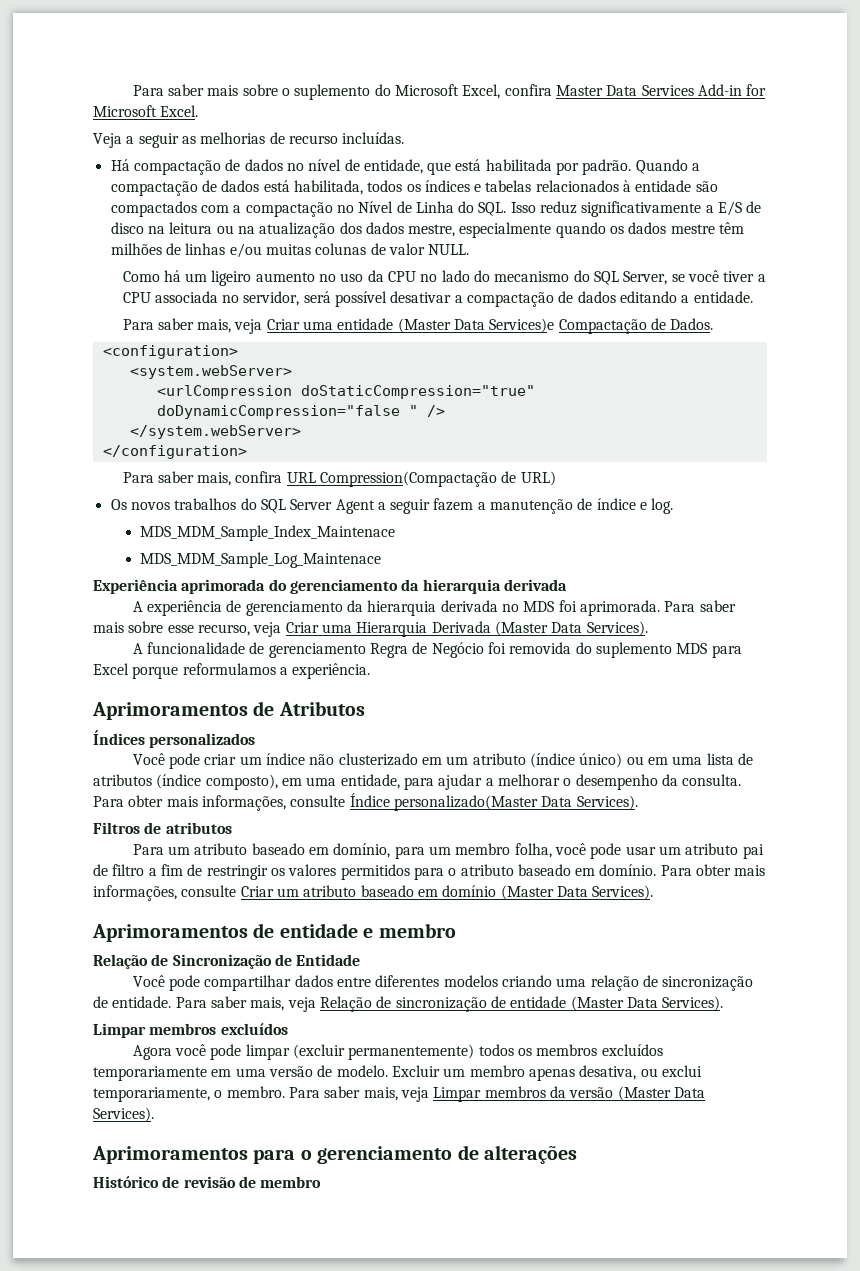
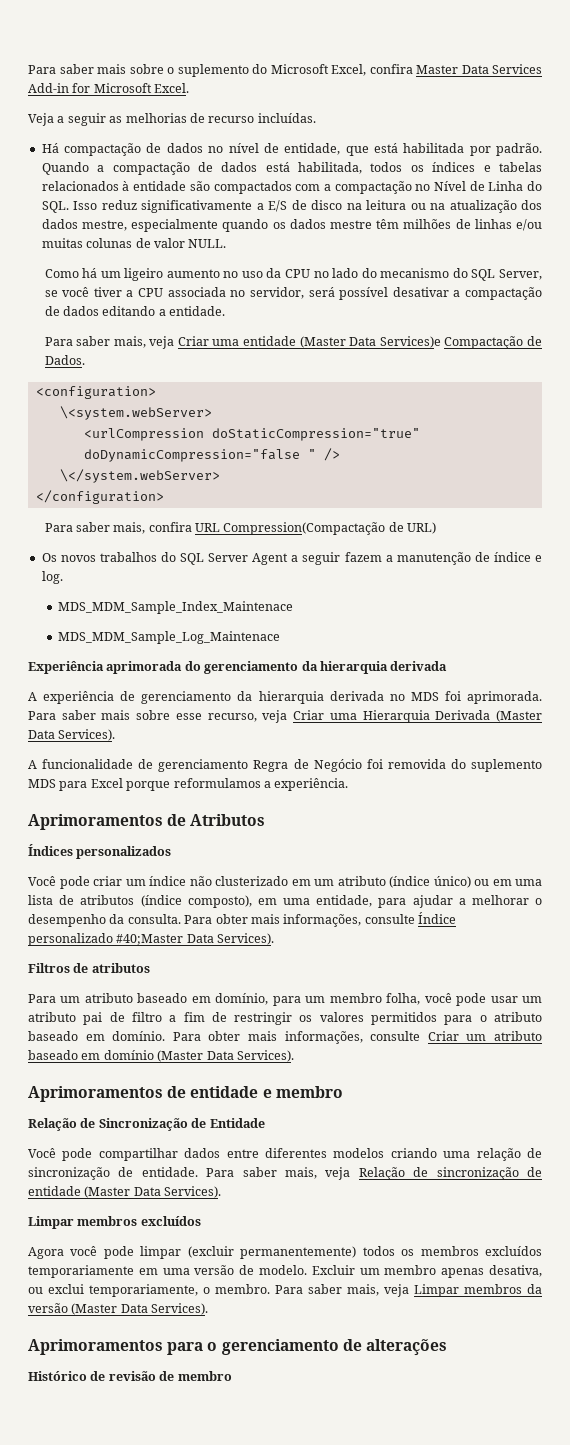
[129,365,292,379] <system.webServer> -> [59,406,212,420] \<system.webServer>
[129,425,301,439] </system.webServer> -> [59,469,220,483] \</system.webServer>
[393,795,538,811] personalizado(Master -> [28,933,184,946] personalizado #40;Master

